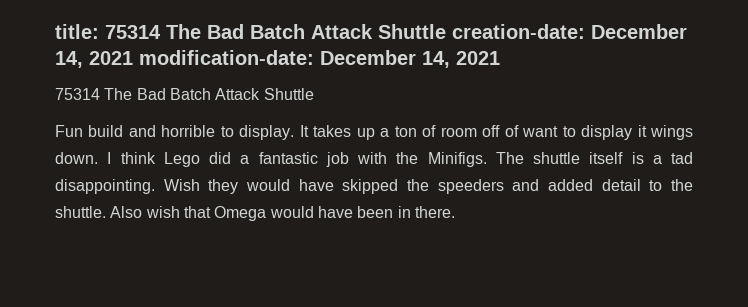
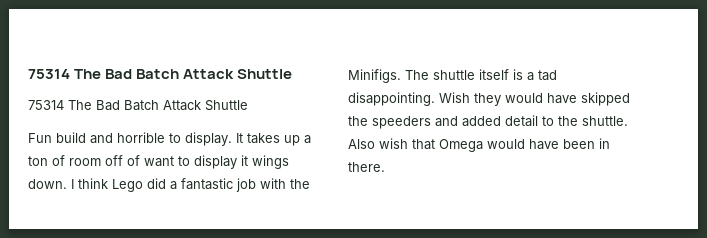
[55,24,687,39] [55,50,500,68] title: 75314 The Bad Batch Attack Shuttle creation-date: December 14, 2021 modification-date: December 14, 2021 -> [28,69,293,79] 75314 The Bad Batch Attack Shuttle

